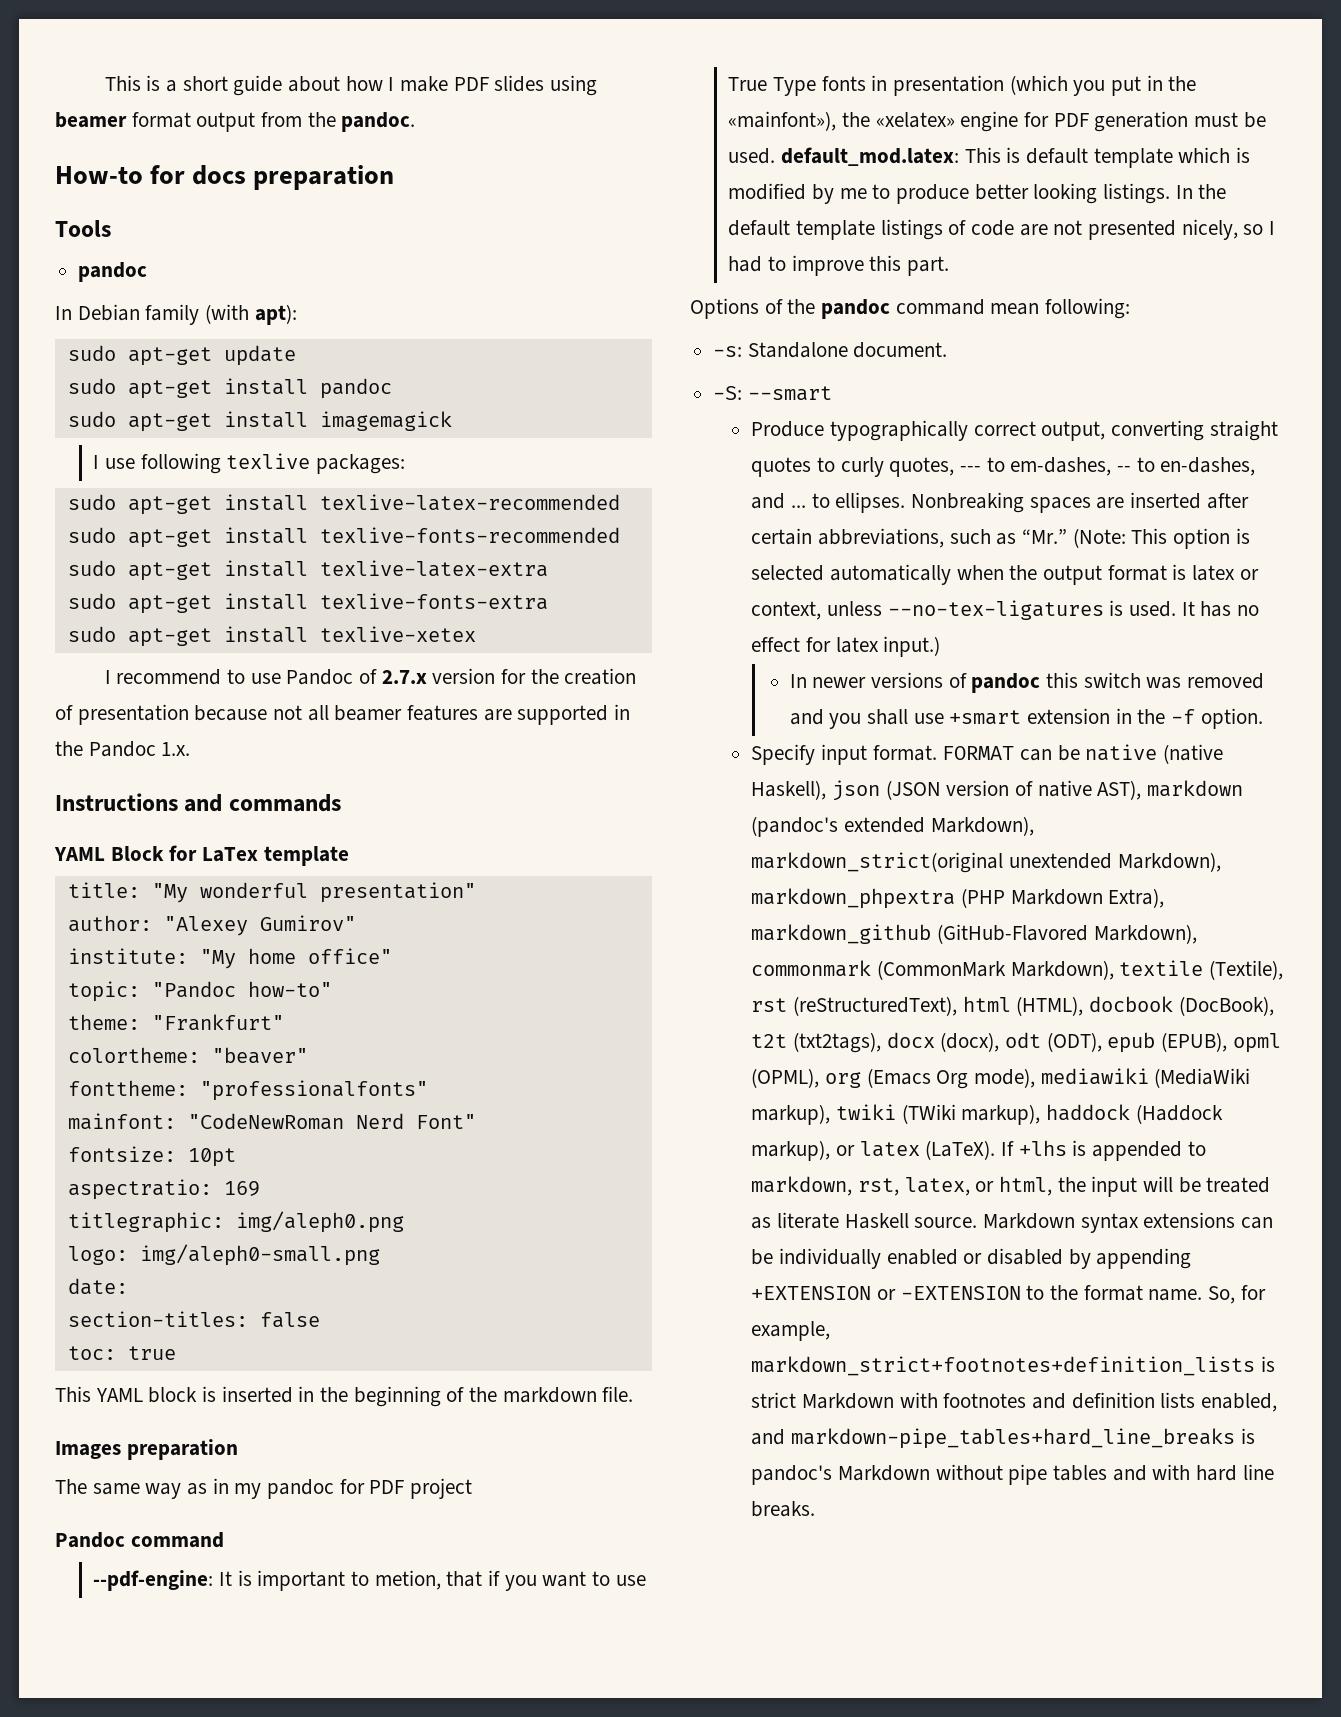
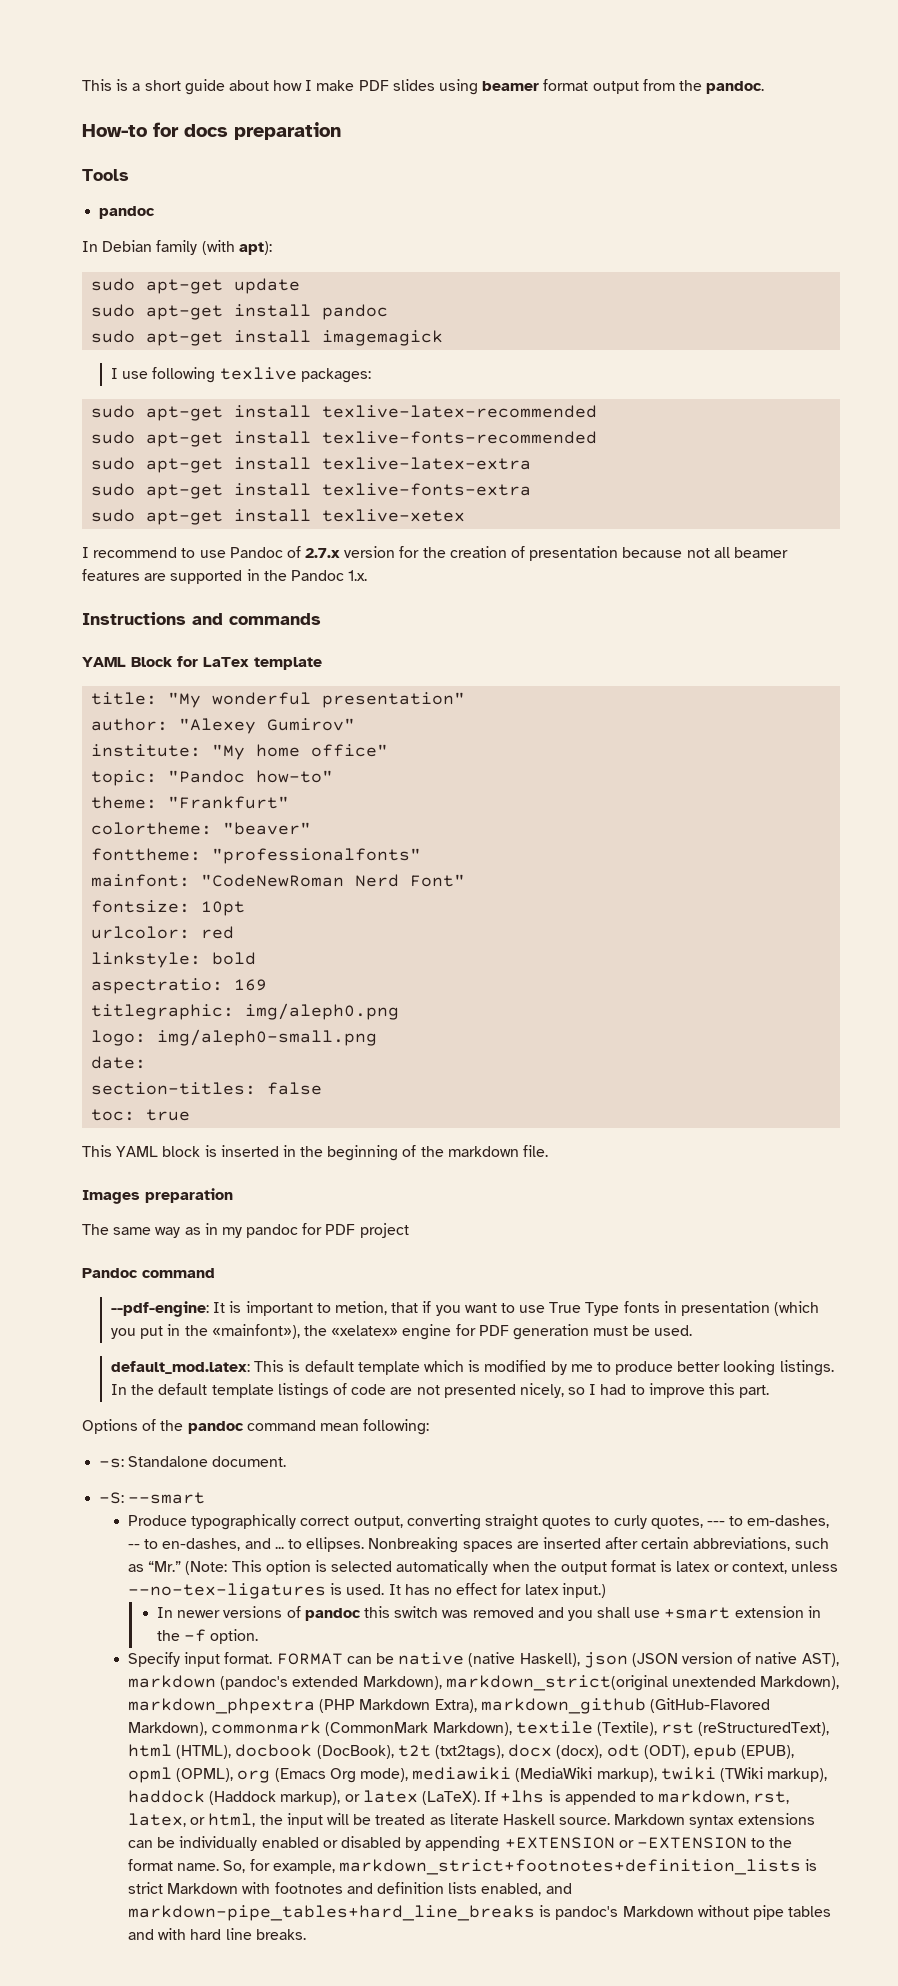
(236, 1157) none -> [91,926,235,939] [91,952,257,968] // urlcolor: red // linkstyle: bold
(776, 156) none -> (693, 1330) //

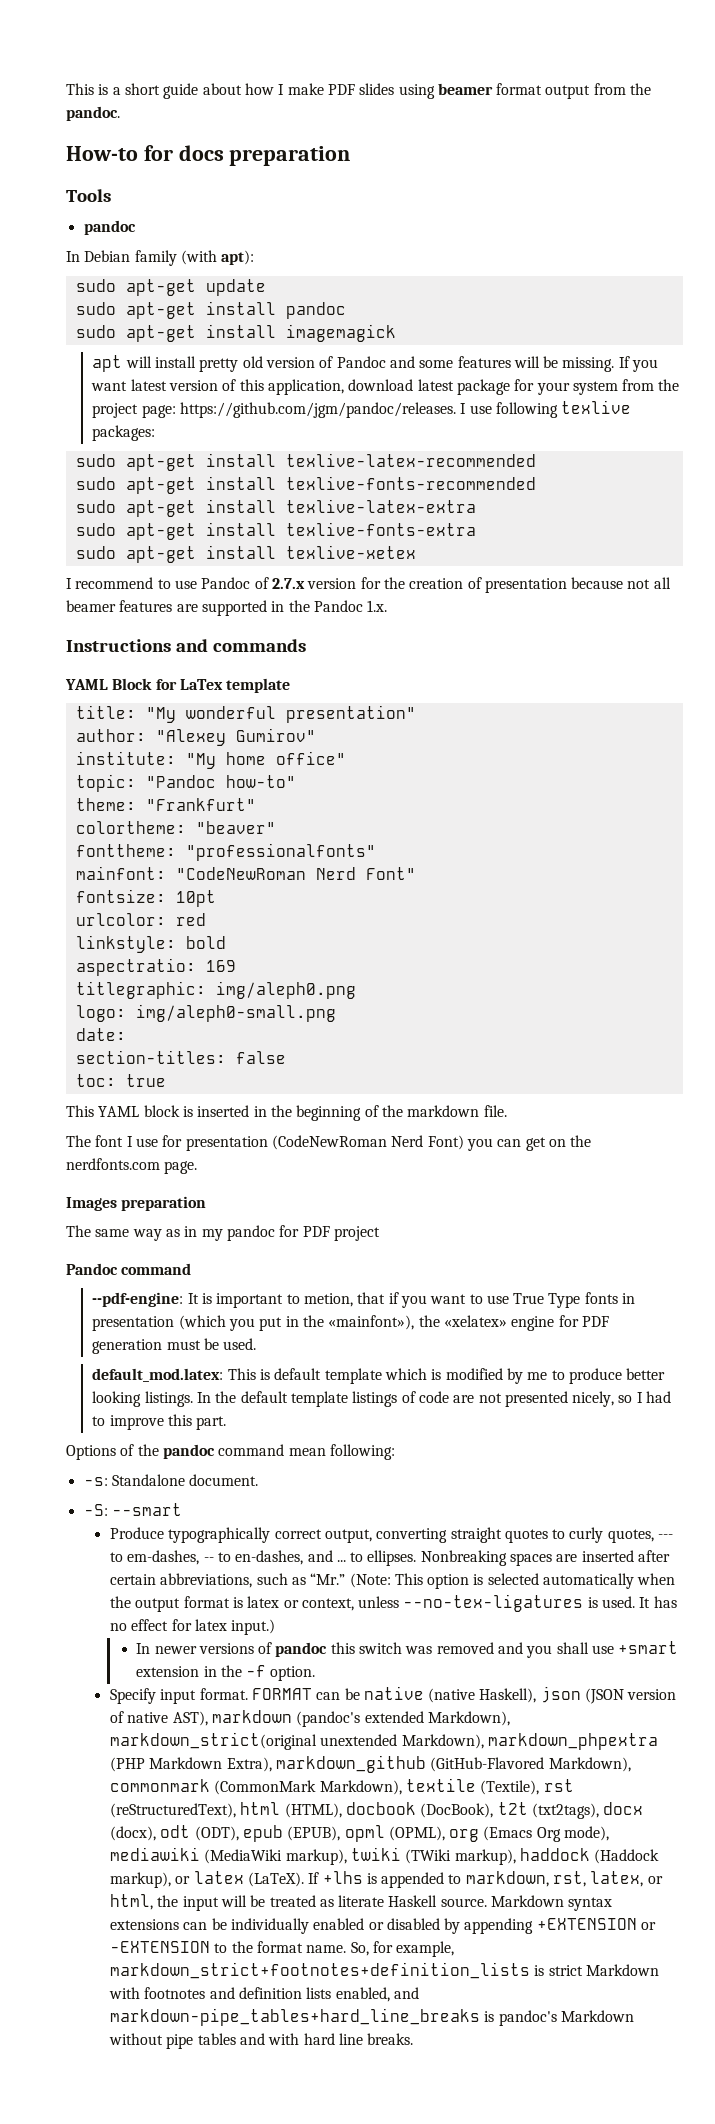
(444, 338) none -> [92,355,659,372] [91,379,680,395] [92,402,456,418] apt will install pretty old version of Pandoc and some features will be missing. If you want latest version of this application, download latest package for your system from the project page: https://github.com/jgm/pandoc/releases.
(549, 1151) none -> [66,1135,592,1151] [66,1158,198,1174] // The font I use for presentation (CodeNewRoman Nerd Font) you can get on the nerdfonts.com page.

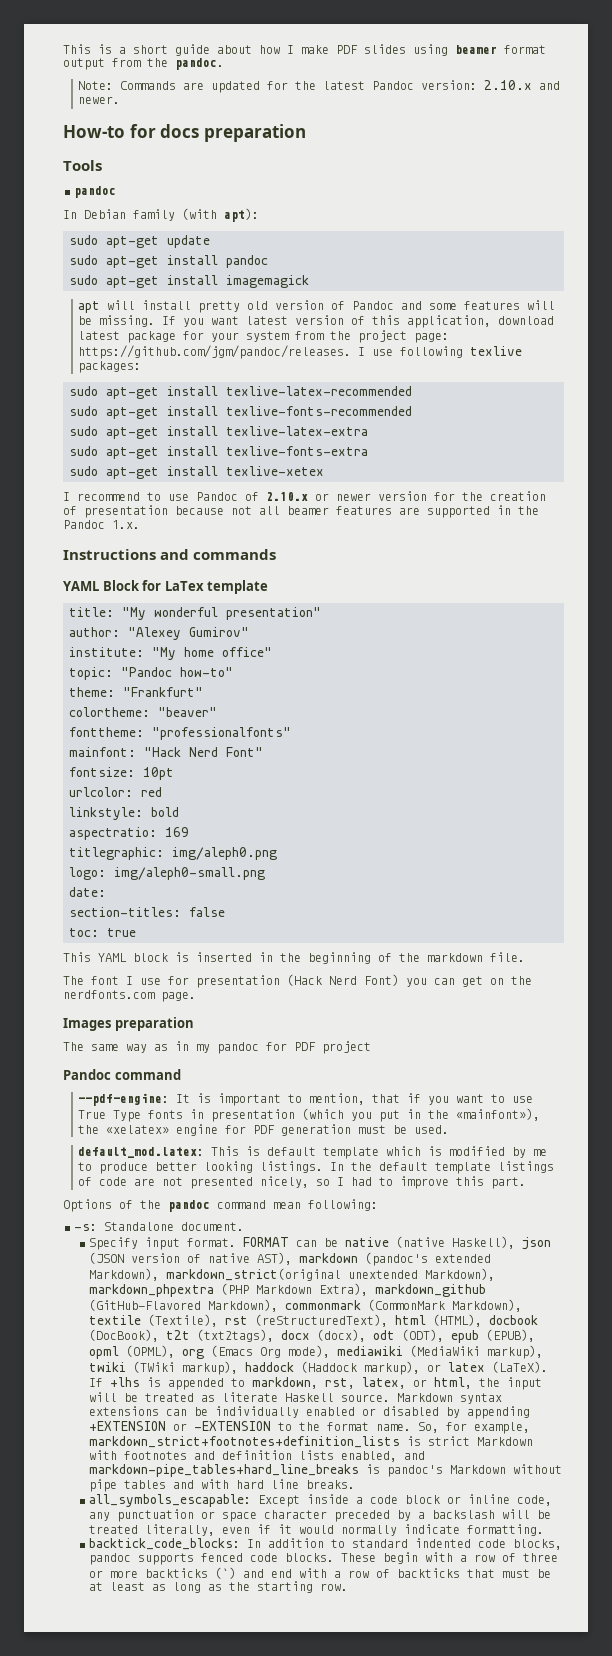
(120, 113) none -> [78,80,561,93] [78,96,121,104] // Note: Commands are updated for the latest Pandoc version: 2.10.x and newer.
[271,578,305,589] 2.7.x -> [266,492,371,501] 2.10.x or newer
[175,867,306,880] "CodeNewRoman -> [144,747,181,757] "Hack
[271,1135,387,1150] (CodeNewRoman -> [287,974,322,986] (Hack
[303,1293,353,1307] metion, -> [309,1093,366,1105] mention,
[83,1503,182,1516] [109,1527,674,1543] [109,1550,671,1566] [109,1573,676,1589] [109,1594,677,1612] [109,1619,276,1635] [136,1641,679,1658] [136,1665,316,1681] // -S: --smart // Produce typographically correct output, converting straight quotes to curly quotes, --- to em-dashes, -- to en-dashes, and ... to ellipses. Nonbreaking spaces are inserted after certain abbreviations, such as “Mr.” (Note: This option is selected automatically when the output format is latex or context, unless --no-tex-ligatures is used. It has no effect for latex input.) // In newer versions of pandoc this switch was removed and you shall use +smart extension in the -f option. -> (244, 1226) none
(414, 2039) none -> [89,1494,553,1507] [89,1509,552,1522] [89,1524,545,1536] [89,1538,563,1550] [89,1552,559,1565] [89,1567,552,1579] [89,1581,349,1593] // all_symbols_escapable: Except inside a code block or inline code, any punctuation or space character preceded by a backslash will be treated literally, even if it would normally indicate formatting. // backtick_code_blocks: In addition to standard indented code blocks, pandoc supports fenced code blocks. These begin with a row of three or more backticks (`) and end with a row of backticks that must be at least as long as the starting row.

